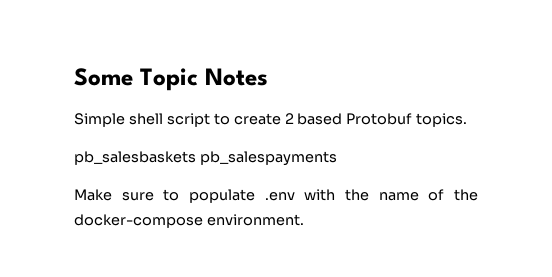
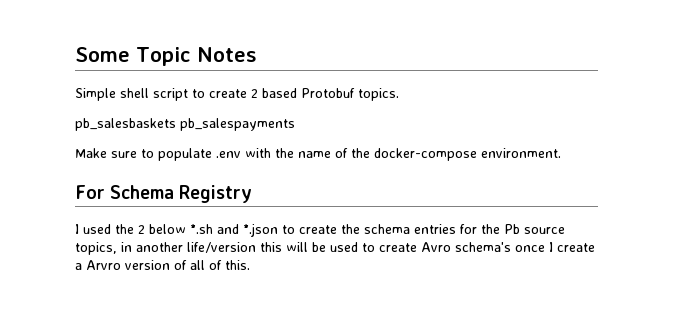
(304, 220) none -> [75,185,253,203] [75,223,565,237] [75,242,595,255] [75,260,250,270] // For Schema Registry // I used the 2 below *.sh and *.json to create the schema entries for the Pb source topics, in another life/version this will be used to create Avro schema's once I create a Arvro version of all of this.

